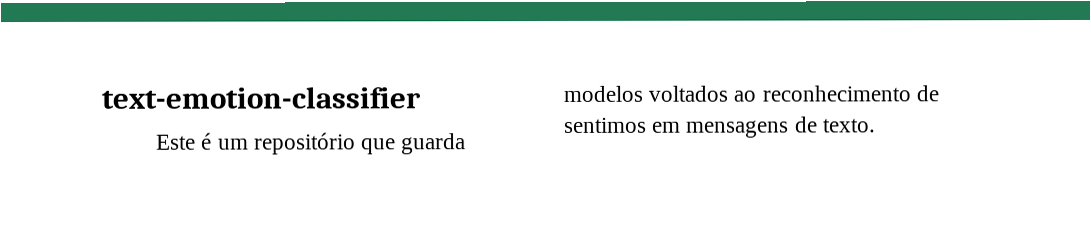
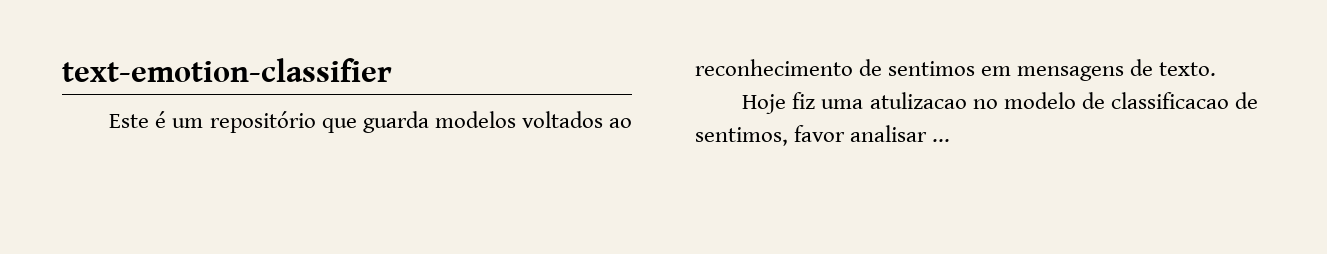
(876, 125) none -> [742,92,1258,114] [695,125,951,146] // Hoje fiz uma atulizacao no modelo de classificacao de sentimos, favor analisar ...

